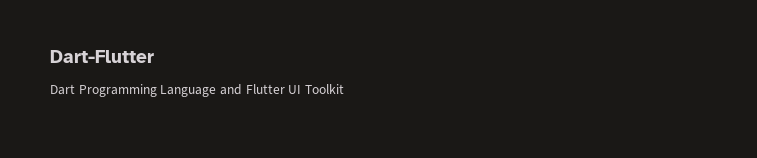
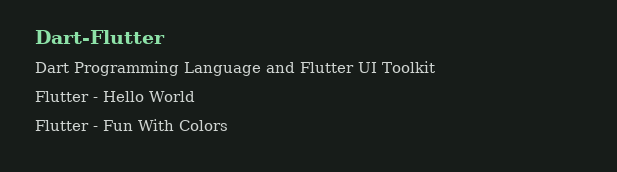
(344, 89) none -> [35,91,195,102] [35,119,228,131] // Flutter - Hello World // Flutter - Fun With Colors

